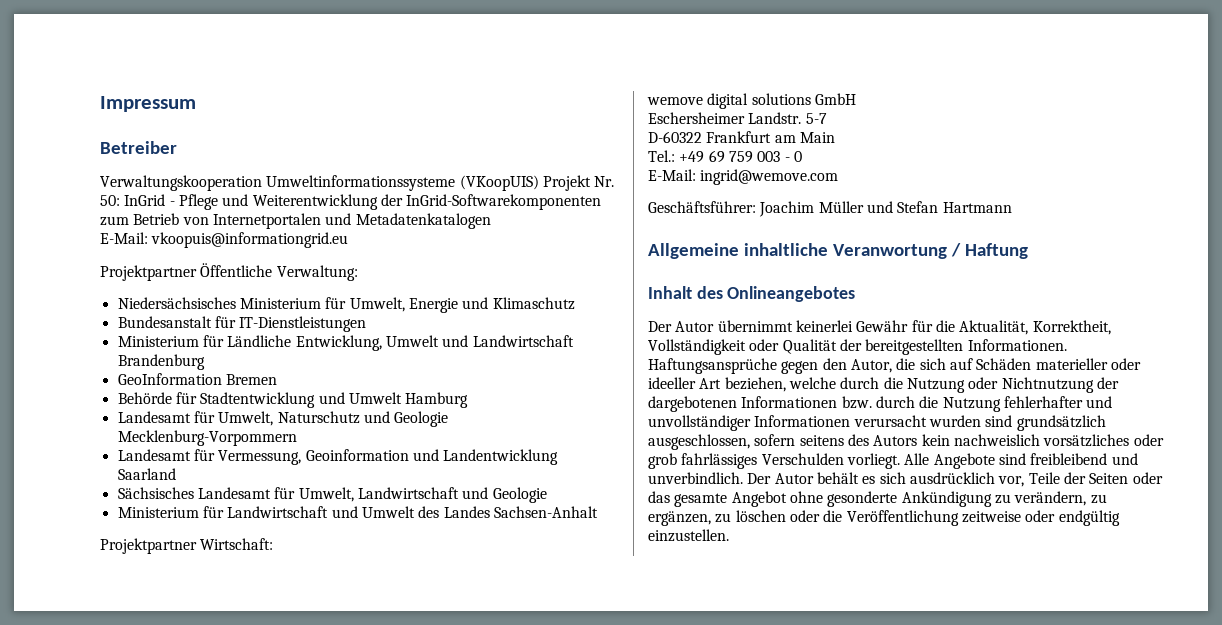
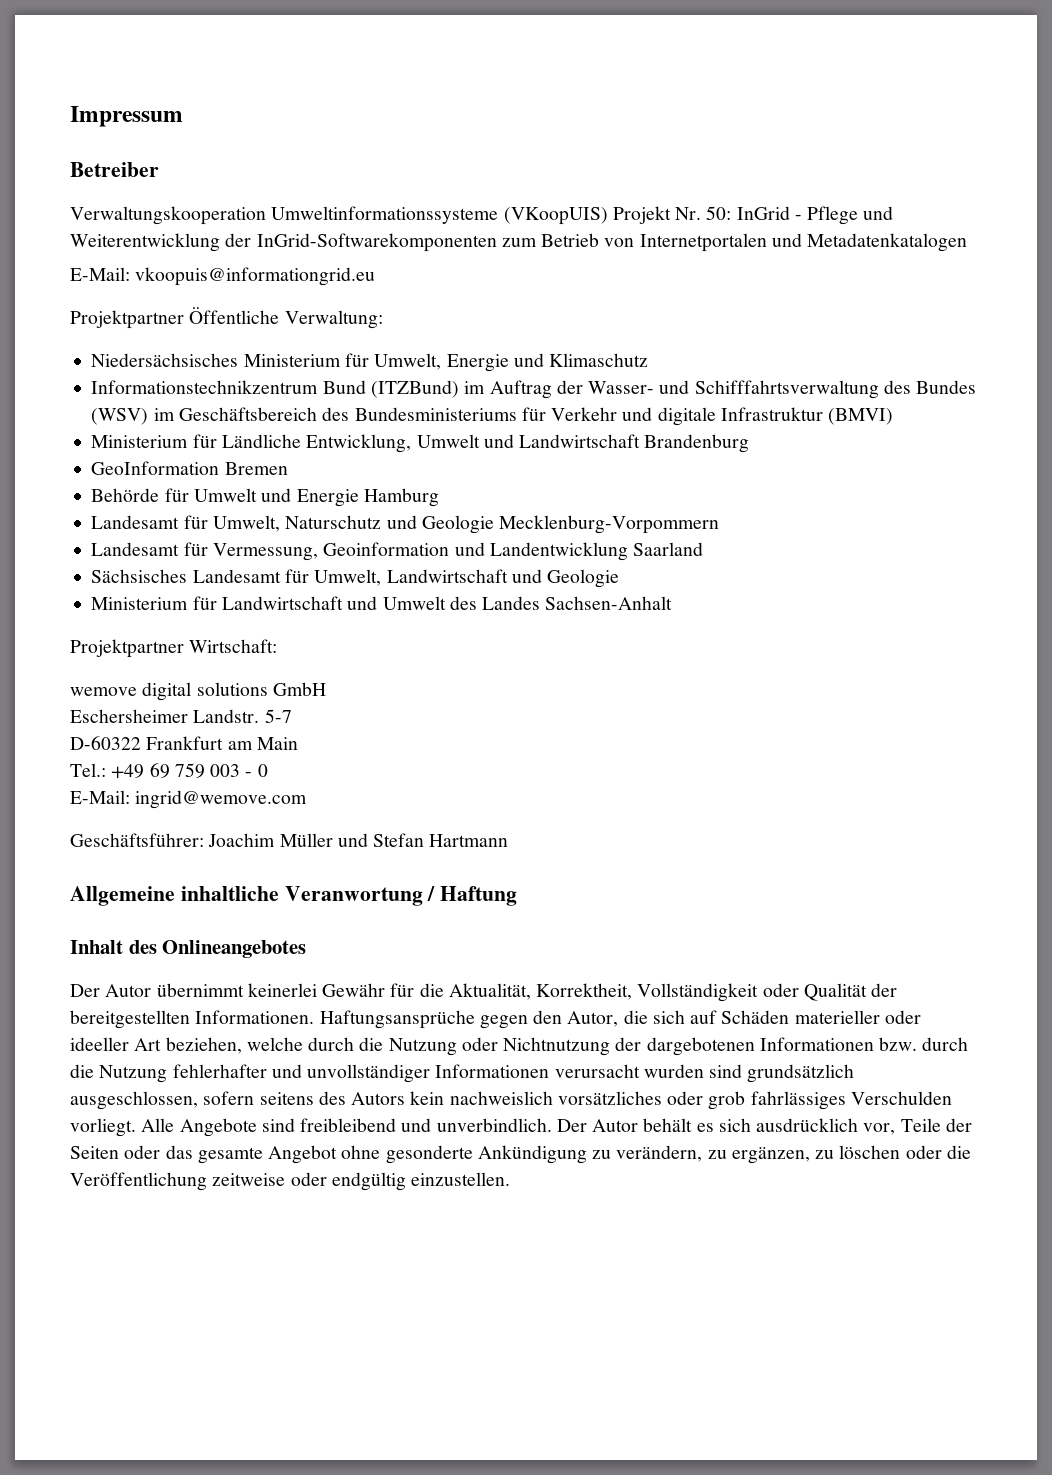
[117,316,367,332] Bundesanstalt für IT-Dienstleistungen -> [91,380,977,399] [91,407,894,426] Informationstechnikzentrum Bund (ITZBund) im Auftrag der Wasser- und Schifffahrtsverwaltung des Bundes (WSV) im Geschäftsbereich des Bundesministeriums für Verkehr und digitale Infrastruktur (BMVI)
[200,392,402,408] Stadtentwicklung und Umwelt -> [193,488,359,507] Umwelt und Energie

